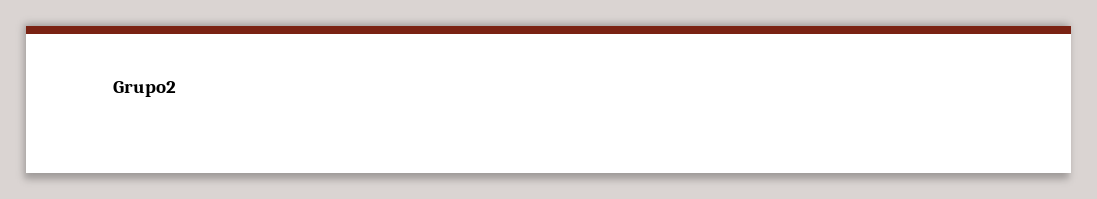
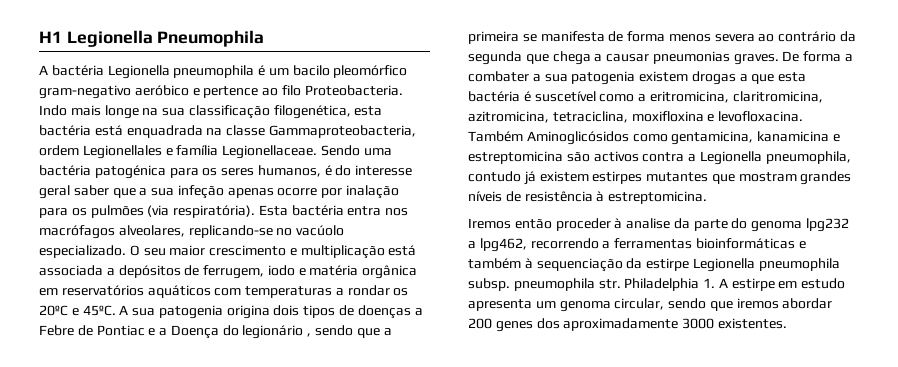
[113,81,176,97] Grupo2 -> [39,30,265,47] [39,65,408,79] [39,85,403,99] [39,105,383,119] [39,125,416,138] [39,145,392,159] [39,165,413,179] [39,185,400,199] [39,205,409,218] [39,225,345,239] [39,245,417,259] [39,265,418,279] [39,285,409,298] [39,305,423,319] [39,325,392,339] [468,31,857,44] [468,51,854,65] [468,71,807,85] [468,91,823,103] [468,111,804,123] [468,131,840,145] [468,151,851,165] [468,171,852,185] [468,191,708,204] [468,218,850,232] [468,238,806,252] [468,258,840,272] [468,278,846,291] [468,298,833,312] [468,318,787,332] H1 Legionella Pneumophila // A bactéria Legionella pneumophila é um bacilo pleomórfico gram-negativo aeróbico e pertence ao filo Proteobacteria. Indo mais longe na sua classificação filogenética, esta bactéria está enquadrada na classe Gammaproteobacteria, ordem Legionellales e família Legionellaceae. Sendo uma bactéria patogénica para os seres humanos, é do interesse geral saber que a sua infeção apenas ocorre por inalação para os pulmões (via respiratória). Esta bactéria entra nos macrófagos alveolares, replicando-se no vacúolo especializado. O seu maior crescimento e multiplicação está associada a depósitos de ferrugem, iodo e matéria orgânica em reservatórios aquáticos com temperaturas a rondar os 20ºC e 45ºC. A sua patogenia origina dois tipos de doenças a Febre de Pontiac e a Doença do legionário , sendo que a primeira se manifesta de forma menos severa ao contrário da segunda que chega a causar pneumonias graves. De forma a combater a sua patogenia existem drogas a que esta bactéria é suscetível como a eritromicina, claritromicina, azitromicina, tetraciclina, moxifloxina e levofloxacina. Também Aminoglicósidos como gentamicina, kanamicina e estreptomicina são activos contra a Legionella pneumophila, contudo já existem estirpes mutantes que mostram grandes níveis de resistência à estreptomicina. // Iremos então proceder à analise da parte do genoma lpg232 a lpg462, recorrendo a ferramentas bioinformáticas e também à sequenciação da estirpe Legionella pneumophila subsp. pneumophila str. Philadelphia 1. A estirpe em estudo apresenta um genoma circular, sendo que iremos abordar 200 genes dos aproximadamente 3000 existentes.

